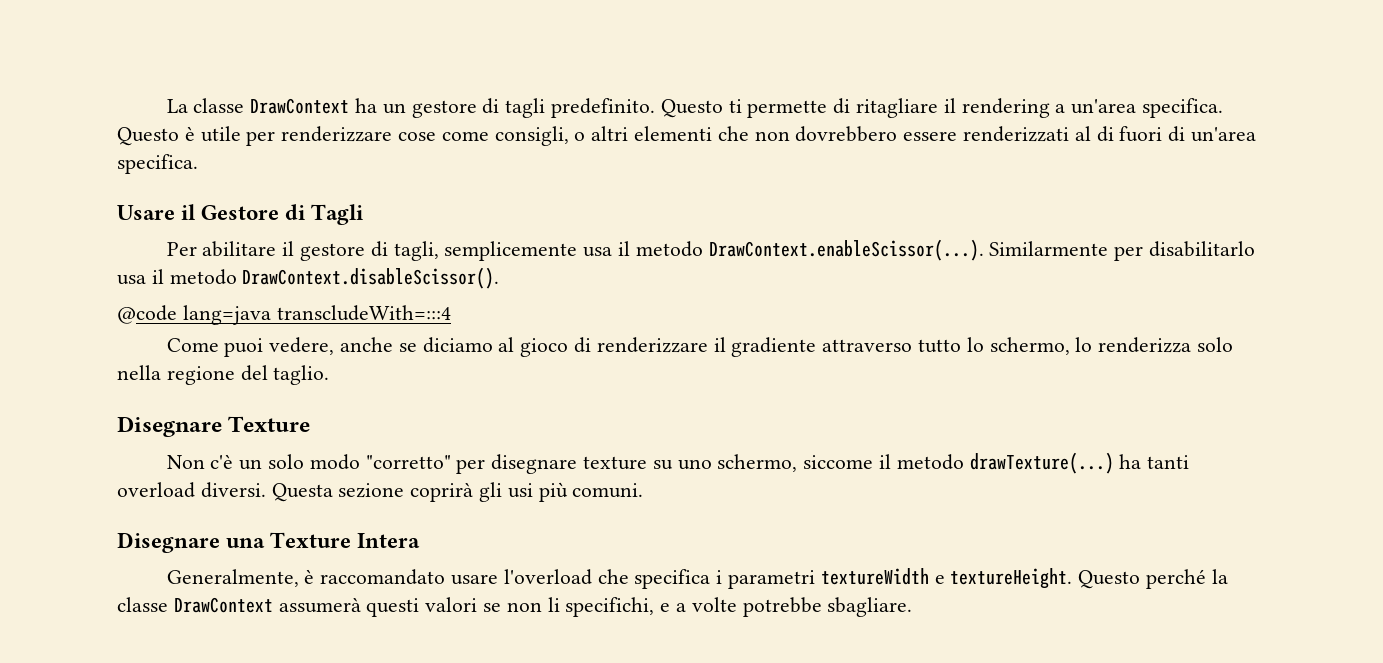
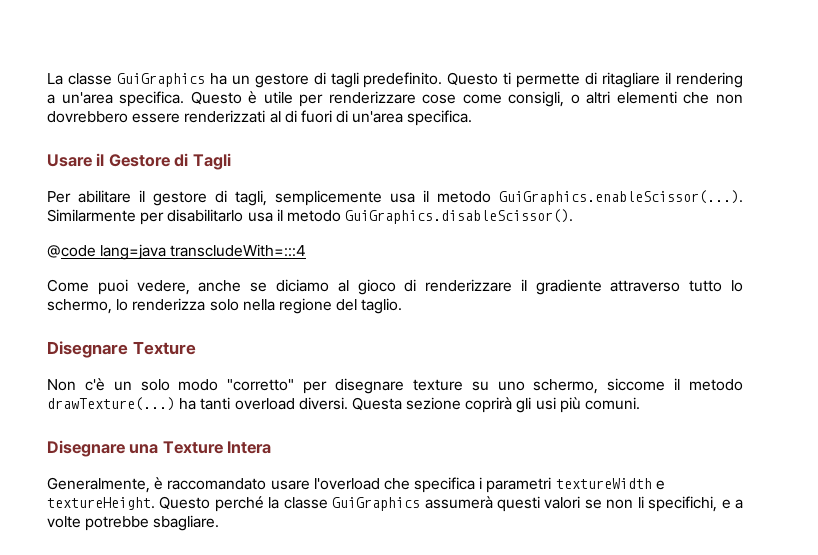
[250,98,350,114] DrawContext -> [116,73,205,87] GuiGraphics
[708,239,984,261] DrawContext.enableScissor(...). -> [499,190,743,205] GuiGraphics.enableScissor(...).
[242,267,500,289] DrawContext.disableScissor(). -> [345,209,574,224] GuiGraphics.disableScissor().
[173,597,273,613] DrawContext -> [332,497,421,511] GuiGraphics

